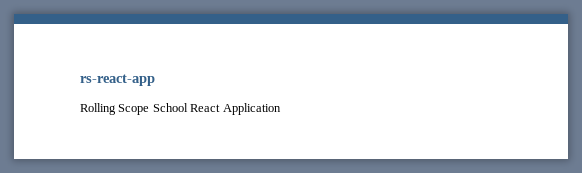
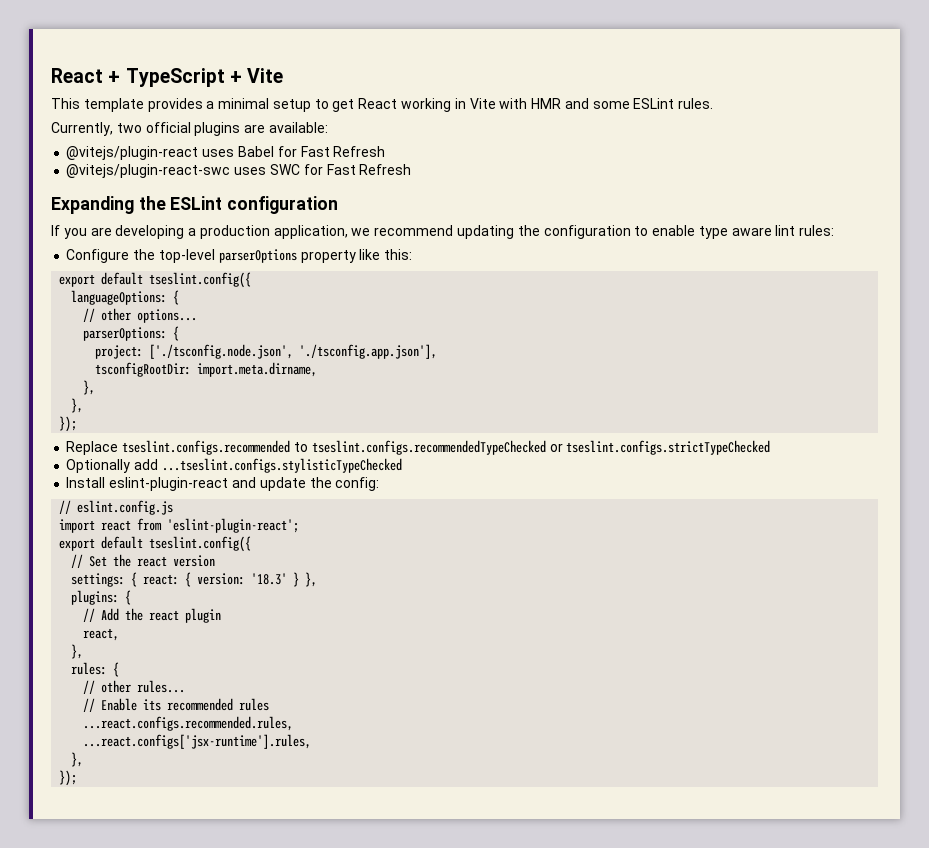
[80,74,155,86] [80,103,281,115] rs-react-app // Rolling Scope School React Application -> [51,68,284,87] [51,98,714,112] [51,122,328,136] [66,146,386,160] [66,164,412,178] [51,196,339,214] [51,225,835,239] [66,249,413,263] [59,272,252,288] [71,290,180,305] [83,308,198,323] [83,326,180,341] [95,344,438,359] [95,362,318,377] [83,380,96,395] [71,398,84,413] [59,416,78,432] [66,440,771,455] [66,458,402,473] [66,477,380,491] [59,500,174,515] [59,518,300,533] [59,536,252,552] [71,554,216,568] [71,572,318,587] [71,590,132,605] [83,608,222,623] [83,628,120,641] [71,644,84,659] [71,662,120,677] [83,680,186,694] [83,698,270,712] [83,716,294,731] [83,734,312,749] [71,752,84,767] [59,770,78,786] React + TypeScript + Vite // This template provides a minimal setup to get React working in Vite with HMR and some ESLint rules. // Currently, two official plugins are available: // @vitejs/plugin-react uses Babel for Fast Refresh // @vitejs/plugin-react-swc uses SWC for Fast Refresh // Expanding the ESLint configuration // If you are developing a production application, we recommend updating the configuration to enable type aware lint rules: // Configure the top-level parserOptions property like this: // export default tseslint.config({ // languageOptions: { // // other options... // parserOptions: { // project: ['./tsconfig.node.json', './tsconfig.app.json'], // tsconfigRootDir: import.meta.dirname, // }, // }, // }); // Replace tseslint.configs.recommended to tseslint.configs.recommendedTypeChecked or tseslint.configs.strictTypeChecked // Optionally add ...tseslint.configs.stylisticTypeChecked // Install eslint-plugin-react and update the config: // // eslint.config.js // import react from 'eslint-plugin-react'; // export default tseslint.config({ // // Set the react version // settings: { react: { version: '18.3' } }, // plugins: { // // Add the react plugin // react, // }, // rules: { // // other rules... // // Enable its recommended rules // ...react.configs.recommended.rules, // ...react.configs['jsx-runtime'].rules, // }, // });

